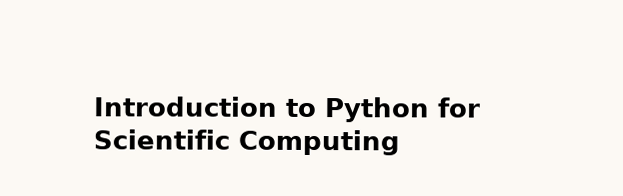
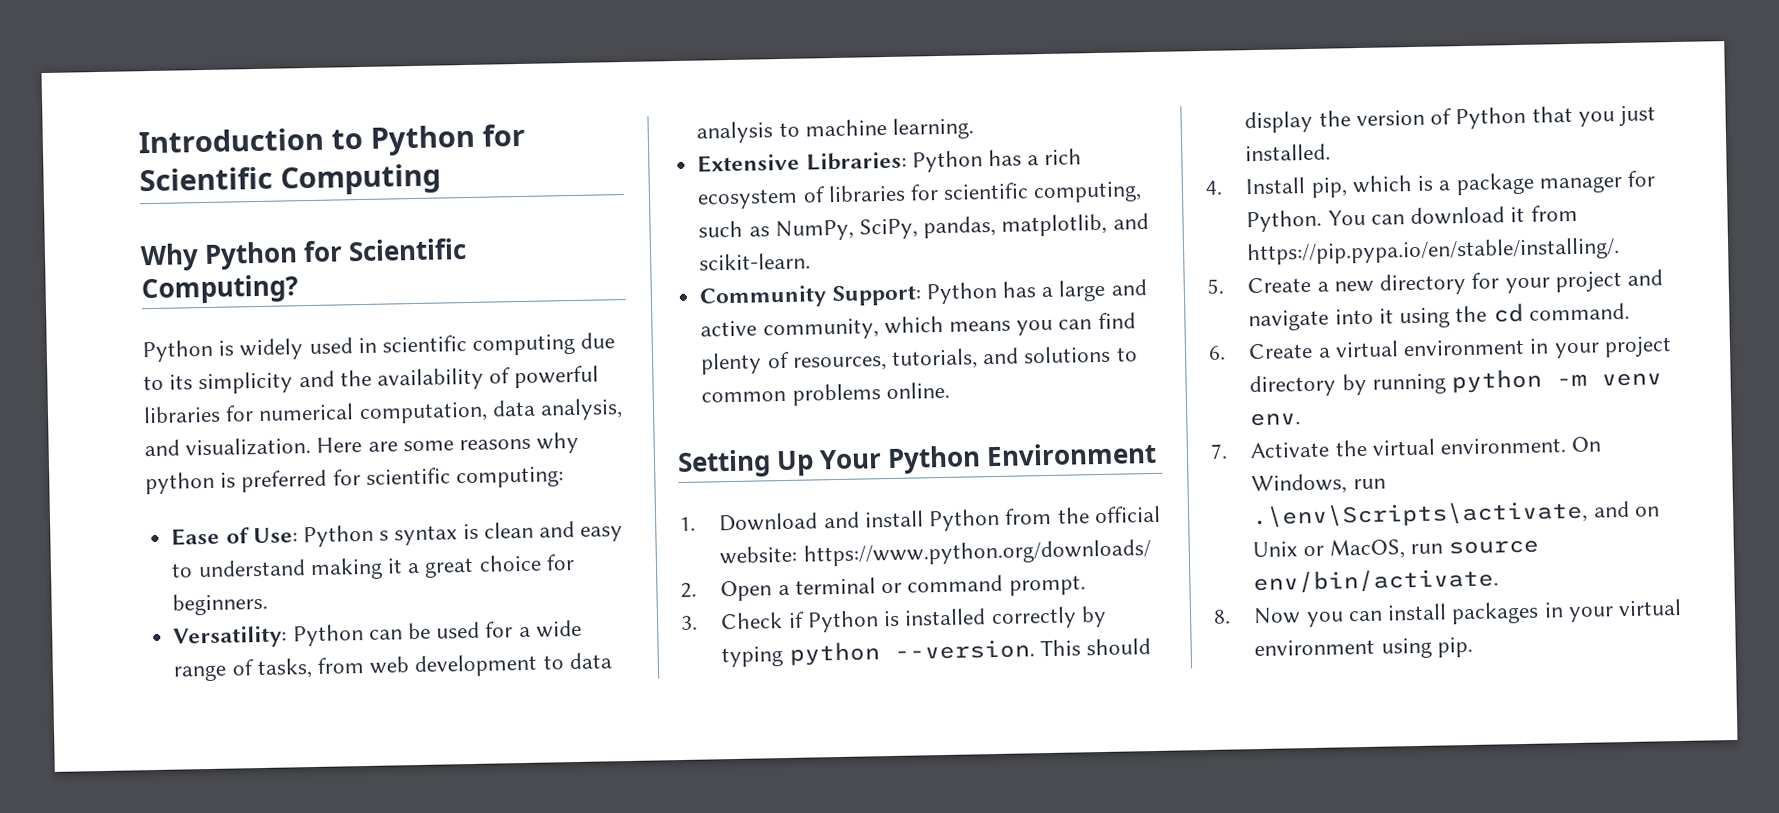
(400, 142) none -> [140,238,468,272] [141,274,298,305] [142,332,616,363] [143,365,600,395] [143,398,624,425] [144,431,580,457] [145,466,565,495] [171,521,624,548] [171,554,575,581] [172,592,269,616] [173,619,582,649] [173,652,612,682] [696,117,974,144] [697,148,1083,173] [697,181,1143,210] [698,213,1149,242] [699,252,812,271] [699,279,1147,309] [700,312,1136,341] [700,345,1138,375] [701,381,950,406] [677,441,1158,479] [679,505,1161,532] [719,539,1151,567] [680,574,1086,602] [680,605,1107,633] [721,638,1152,668] [1244,105,1656,134] [1245,143,1332,162] [1205,170,1655,198] [1246,204,1578,233] [1246,237,1621,266] [1207,269,1663,296] [1248,302,1630,332] [1208,336,1672,360] [1249,368,1663,398] [1250,412,1302,427] [1210,436,1602,459] [1251,473,1386,496] [1251,499,1660,530] [1252,538,1540,560] [1253,567,1500,595] [1213,598,1682,628] [1254,636,1473,659] // Why Python for Scientific Computing? // Python is widely used in scientific computing due to its simplicity and the availability of powerful libraries for numerical computation, data analysis, and visualization. Here are some reasons why python is preferred for scientific computing: // Ease of Use: Python s syntax is clean and easy to understand making it a great choice for beginners. // Versatility: Python can be used for a wide range of tasks, from web development to data analysis to machine learning. // Extensive Libraries: Python has a rich ecosystem of libraries for scientific computing, such as NumPy, SciPy, pandas, matplotlib, and scikit-learn. // Community Support: Python has a large and active community, which means you can find plenty of resources, tutorials, and solutions to common problems online. // Setting Up Your Python Environment // 1. Download and install Python from the official website: https://www.python.org/downloads/ // 2. Open a terminal or command prompt. // 3. Check if Python is installed correctly by typing python --version. This should display the version of Python that you just installed. // 4. Install pip, which is a package manager for Python. You can download it from https://pip.pypa.io/en/stable/installing/. // 5. Create a new directory for your project and navigate into it using the cd command. // 6. Create a virtual environment in your project directory by running python -m venv env. // 7. Activate the virtual environment. On Windows, run .\env\Scripts\activate, and on Unix or MacOS, run source env/bin/activate. // 8. Now you can install packages in your virtual environment using pip.

